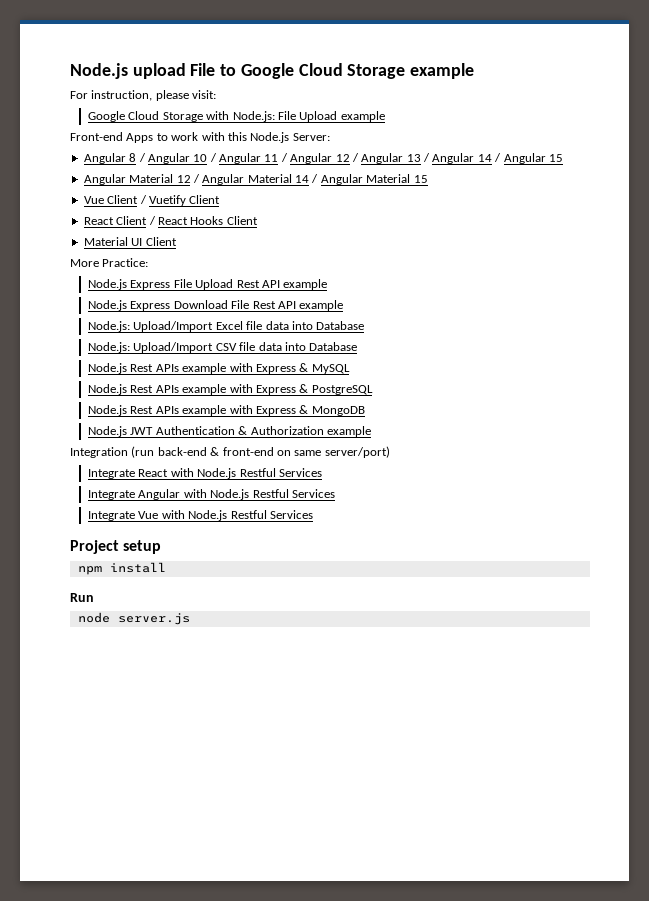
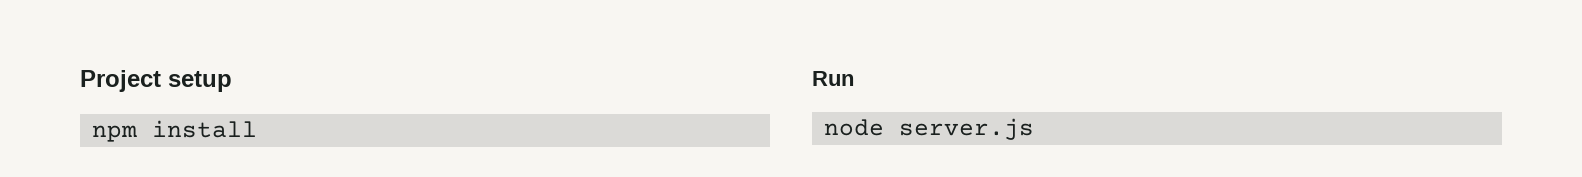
[70,63,475,79] [70,90,217,101] [88,111,385,122] [70,132,330,143] [83,153,563,164] [83,174,428,185] [83,195,221,206] [83,216,258,225] [83,237,177,246] [70,258,149,267] [88,279,328,290] [88,300,344,311] [88,321,365,332] [88,342,358,353] [88,363,350,374] [88,384,373,395] [88,405,365,416] [88,426,371,437] [70,446,390,458] [88,468,322,479] [88,489,335,500] [88,510,313,521] Node.js upload File to Google Cloud Storage example // For instruction, please visit: // Google Cloud Storage with Node.js: File Upload example // Front-end Apps to work with this Node.js Server: // Angular 8 / Angular 10 / Angular 11 / Angular 12 / Angular 13 / Angular 14 / Angular 15 // Angular Material 12 / Angular Material 14 / Angular Material 15 // Vue Client / Vuetify Client // React Client / React Hooks Client // Material UI Client // More Practice: // Node.js Express File Upload Rest API example // Node.js Express Download File Rest API example // Node.js: Upload/Import Excel file data into Database // Node.js: Upload/Import CSV file data into Database // Node.js Rest APIs example with Express & MySQL // Node.js Rest APIs example with Express & PostgreSQL // Node.js Rest APIs example with Express & MongoDB // Node.js JWT Authentication & Authorization example // Integration (run back-end & front-end on same server/port) // Integrate React with Node.js Restful Services // Integrate Angular with Node.js Restful Services // Integrate Vue with Node.js Restful Services // -> (80, 81) none

